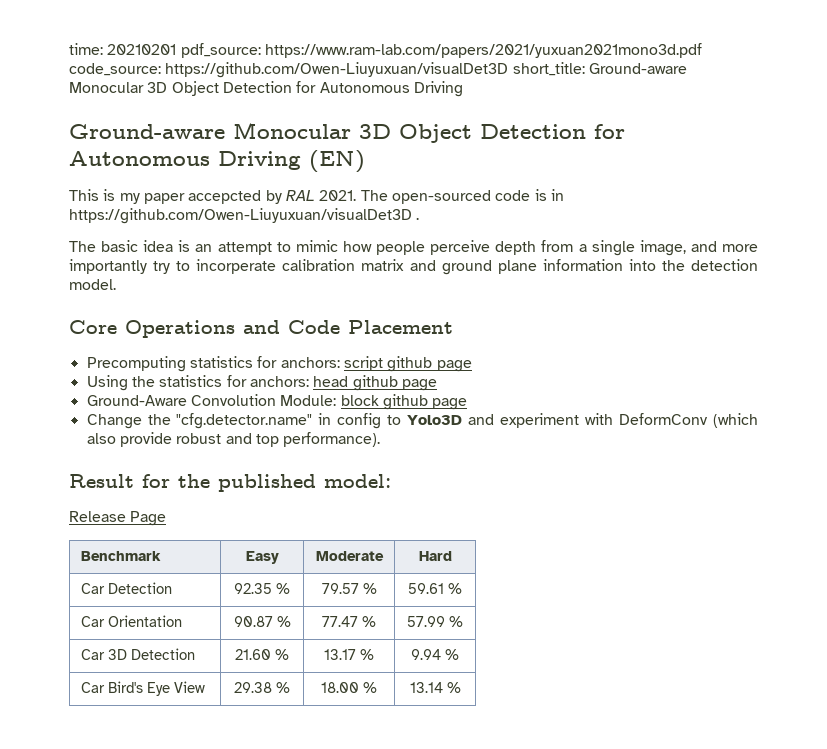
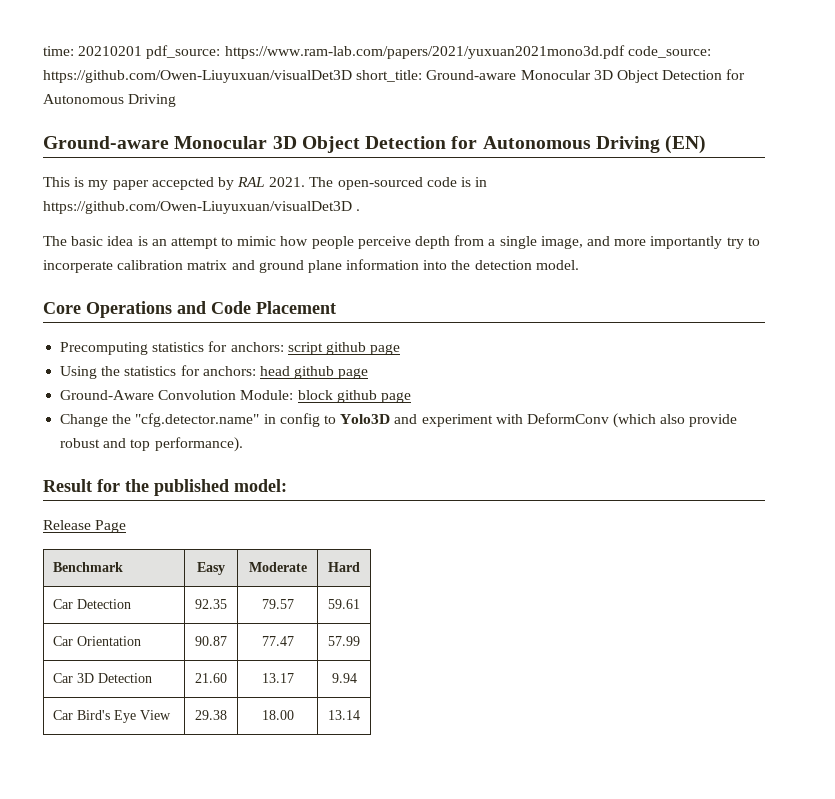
[276,583,290,594] % -> (227, 604) none
[362,583,377,594] % -> (294, 604) none
[448,583,462,594] % -> (360, 604) none
[276,616,291,627] % -> (227, 641) none
[362,616,376,627] % -> (294, 641) none
[449,616,463,627] % -> (360, 641) none
[275,649,289,660] % -> (227, 678) none
[360,649,374,660] % -> (294, 678) none
[445,649,459,660] % -> (357, 678) none
[276,682,290,693] % -> (227, 715) none
[363,682,377,693] % -> (294, 715) none
[446,682,461,693] % -> (360, 715) none

